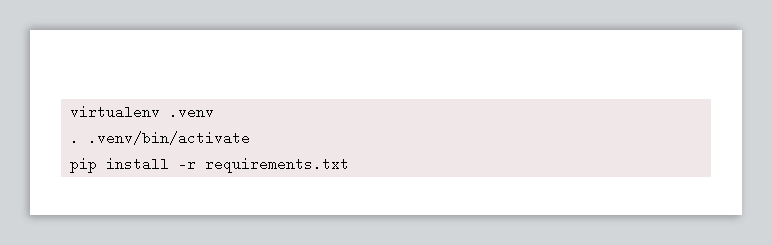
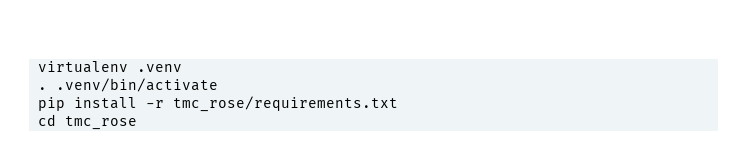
[205,157,349,173] requirements.txt -> [172,96,398,112] [37,114,137,130] tmc_rose/requirements.txt // cd tmc_rose

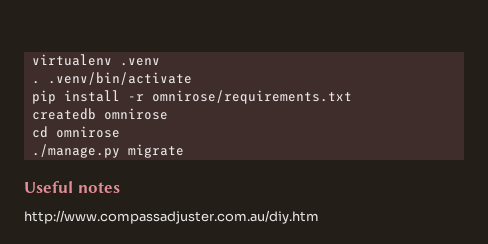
[172,96,398,112] [37,114,137,130] tmc_rose/requirements.txt // cd tmc_rose -> [151,90,352,104] [31,108,168,120] [31,126,120,138] [31,144,184,158] [24,181,120,193] [24,210,319,224] omnirose/requirements.txt // createdb omnirose // cd omnirose // ./manage.py migrate // Useful notes // http://www.compassadjuster.com.au/diy.htm

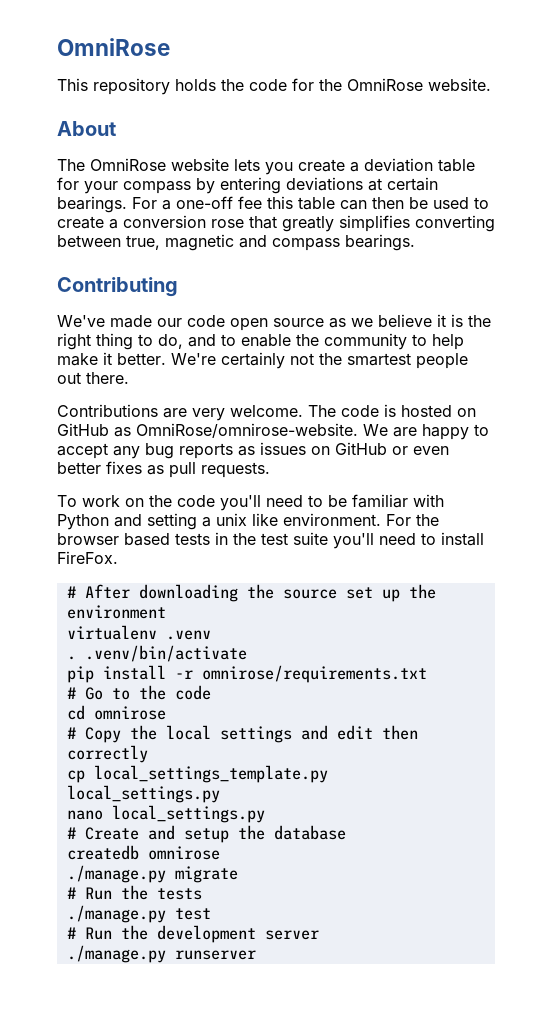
(31, 60) none -> [57,38,170,56] [57,78,491,95] [57,121,116,136] [57,158,475,175] [57,177,438,194] [57,196,489,213] [57,215,495,232] [57,234,415,251] [57,277,178,297] [57,314,491,331] [57,333,464,350] [57,352,468,369] [57,372,129,384] [57,404,476,421] [57,423,489,440] [57,442,449,459] [57,461,270,478] [57,494,444,511] [57,513,439,530] [57,532,484,549] [57,551,118,564] [66,584,436,602] [66,605,166,619] OmniRose // This repository holds the code for the OmniRose website. // About // The OmniRose website lets you create a deviation table for your compass by entering deviations at certain bearings. For a one-off fee this table can then be used to create a conversion rose that greatly simplifies converting between true, magnetic and compass bearings. // Contributing // We've made our code open source as we believe it is the right thing to do, and to enable the community to help make it better. We're certainly not the smartest people out there. // Contributions are very welcome. The code is hosted on GitHub as OmniRose/omnirose-website. We are happy to accept any bug reports as issues on GitHub or even better fixes as pull requests. // To work on the code you'll need to be familiar with Python and setting a unix like environment. For the browser based tests in the test suite you'll need to install FireFox. // # After downloading the source set up the environment //
[31,108,168,120] [31,126,120,138] [31,144,184,158] [24,181,120,193] [24,210,319,224] createdb omnirose // cd omnirose // ./manage.py migrate // Useful notes // http://www.compassadjuster.com.au/diy.htm -> [66,685,211,700] [66,705,166,720] [66,725,418,743] [66,745,148,763] [66,765,328,783] [66,785,220,803] [66,805,265,823] [66,825,346,843] [66,845,220,860] [66,865,238,883] [66,885,202,900] [66,905,211,923] [66,925,319,943] [66,945,256,963] # Go to the code // cd omnirose // # Copy the local settings and edit then correctly // cp local_settings_template.py local_settings.py // nano local_settings.py // # Create and setup the database // createdb omnirose // ./manage.py migrate // # Run the tests // ./manage.py test // # Run the development server // ./manage.py runserver

